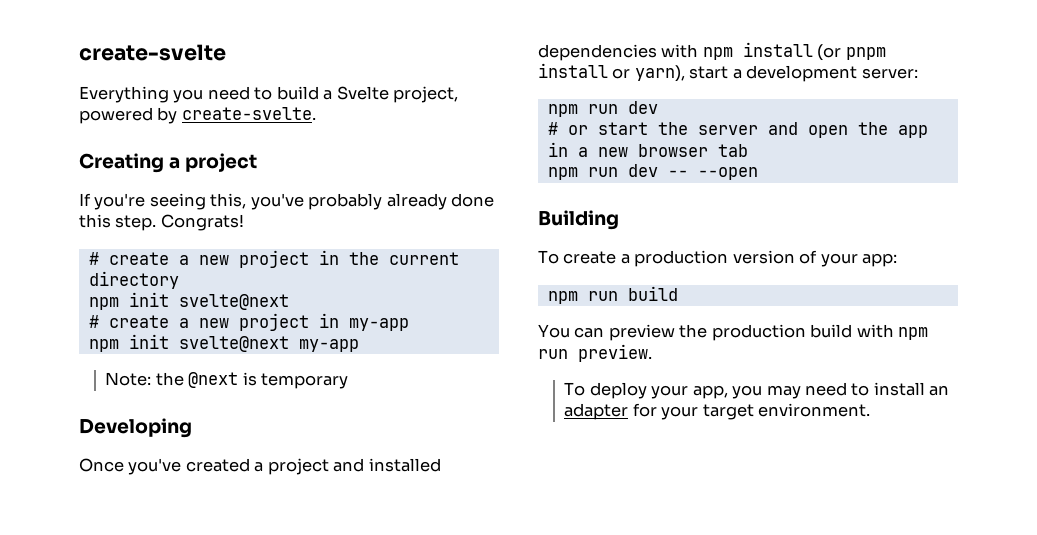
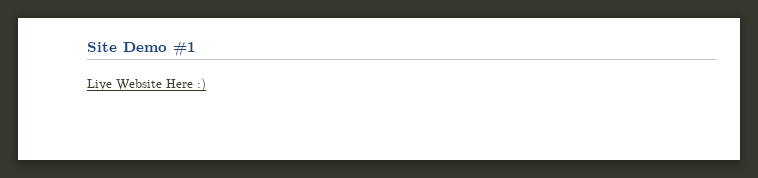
[79,44,226,61] [79,86,459,103] [79,107,316,124] [79,153,258,173] [79,193,495,210] [79,214,244,231] [88,250,459,268] [88,271,179,289] [88,292,289,310] [88,313,409,331] [88,334,359,352] [105,372,349,389] [79,418,192,438] [79,458,441,475] [538,42,886,61] [538,63,918,82] [547,101,658,117] [547,122,928,138] [547,142,748,157] [547,164,758,180] [538,210,619,230] [538,250,898,267] [547,286,678,304] [538,324,929,341] [538,344,652,362] [564,382,950,399] [564,403,871,420] create-svelte // Everything you need to build a Svelte project, powered by create-svelte. // Creating a project // If you're seeing this, you've probably already done this step. Congrats! // # create a new project in the current directory // npm init svelte@next // # create a new project in my-app // npm init svelte@next my-app // Note: the @next is temporary // Developing // Once you've created a project and installed dependencies with npm install (or pnpm install or yarn), start a development server: // npm run dev // # or start the server and open the app in a new browser tab // npm run dev -- --open // Building // To create a production version of your app: // npm run build // You can preview the production build with npm run preview. // To deploy your app, you may need to install an adapter for your target environment. -> [87,41,196,57] [87,78,206,91] Site Demo #1 // Live Website Here :)

